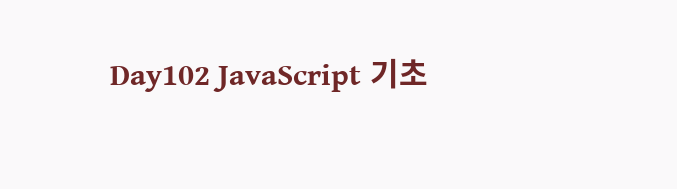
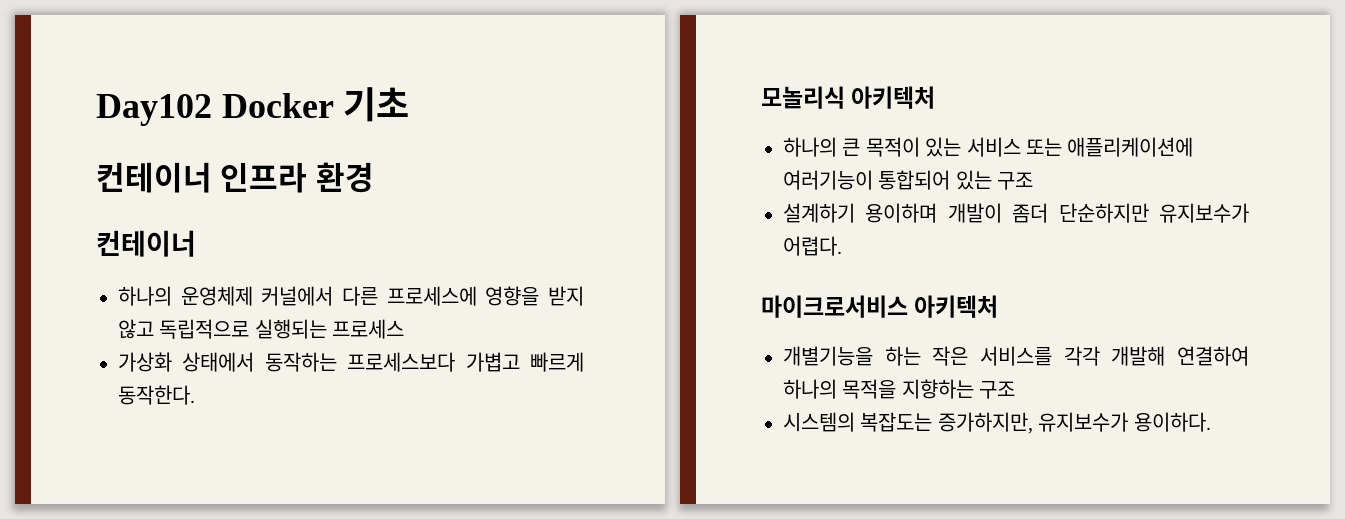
[213,64,362,92] JavaScript -> [221,93,334,118] Docker
(428, 73) none -> [96,162,374,193] [96,230,196,257] [118,286,584,306] [118,319,405,339] [118,352,584,372] [118,385,195,405] [761,86,936,109] [783,137,1194,157] [783,170,1034,190] [783,203,1249,223] [783,236,842,256] [761,295,999,318] [783,346,1249,366] [783,379,1016,399] [783,412,1211,434] // 컨테이너 인프라 환경 // 컨테이너 // 하나의 운영체제 커널에서 다른 프로세스에 영향을 받지 않고 독립적으로 실행되는 프로세스 // 가상화 상태에서 동작하는 프로세스보다 가볍고 빠르게 동작한다. // 모놀리식 아키텍처 // 하나의 큰 목적이 있는 서비스 또는 애플리케이션에 여러기능이 통합되어 있는 구조 // 설계하기 용이하며 개발이 좀더 단순하지만 유지보수가 어렵다. // 마이크로서비스 아키텍처 // 개별기능을 하는 작은 서비스를 각각 개발해 연결하여 하나의 목적을 지향하는 구조 // 시스템의 복잡도는 증가하지만, 유지보수가 용이하다.

